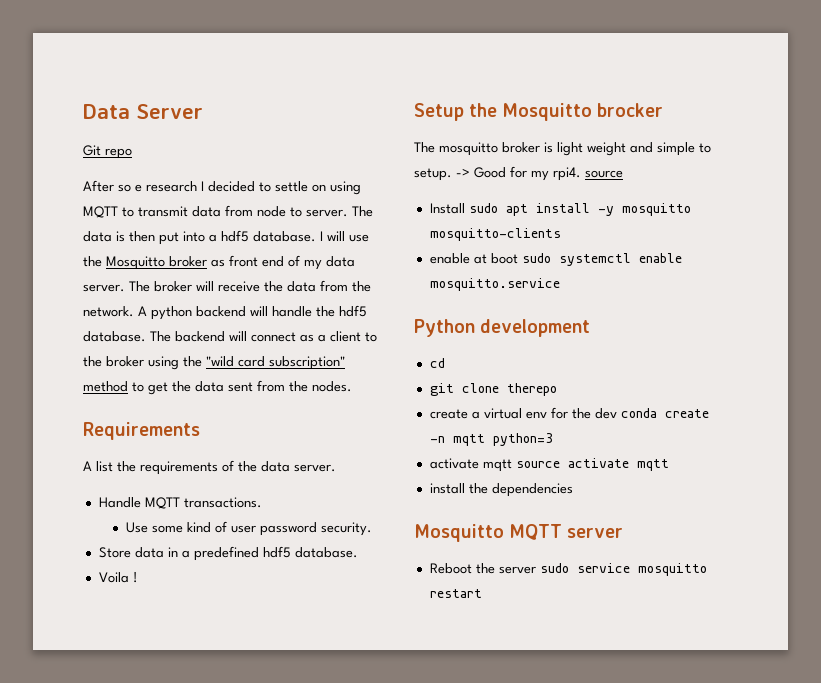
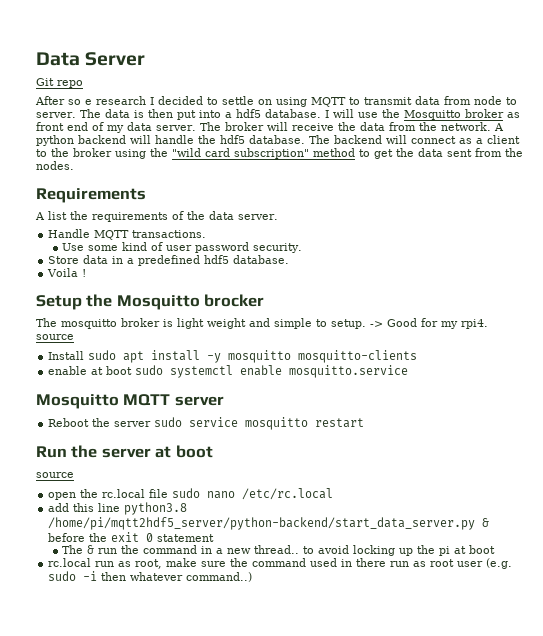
[414,319,591,337] [429,358,445,368] [429,383,557,396] [429,407,709,419] [429,433,553,446] [429,458,669,472] [429,483,573,497] // Python development // cd // git clone therepo // create a virtual env for the dev conda create -n mqtt python=3 // activate mqtt source activate mqtt // install the dependencies -> (409, 371) none
(482, 593) none -> [36,445,213,458] [36,472,74,478] [48,488,334,500] [48,502,188,515] [48,517,490,530] [48,532,215,542] [62,545,496,556] [48,558,513,569] [48,571,253,582] // Run the server at boot // source // open the rc.local file sudo nano /etc/rc.local // add this line python3.8 /home/pi/mqtt2hdf5_server/python-backend/start_data_server.py & before the exit 0 statement // The & run the command in a new thread.. to avoid locking up the pi at boot // rc.local run as root, make sure the command used in there run as root user (e.g. sudo -i then whatever command..)

